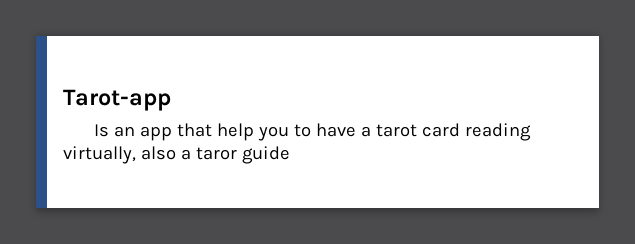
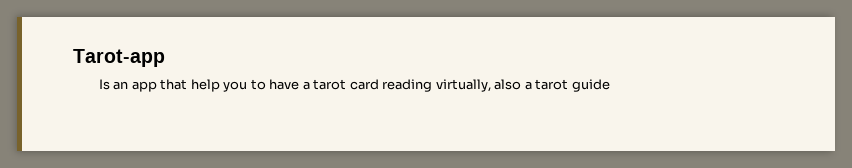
[195,147,237,160] taror -> [535,79,569,90] tarot

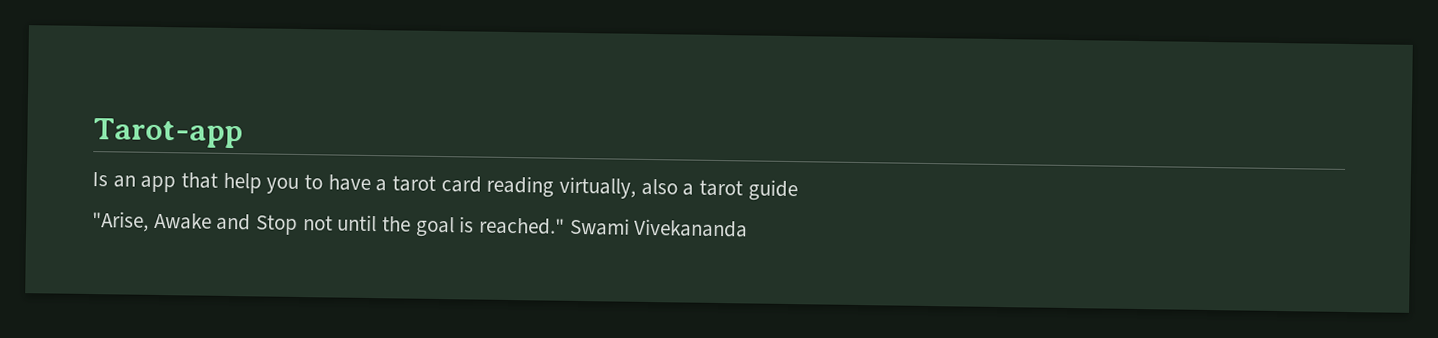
(610, 85) none -> [92,211,749,238] // "Arise, Awake and Stop not until the goal is reached." Swami Vivekananda

